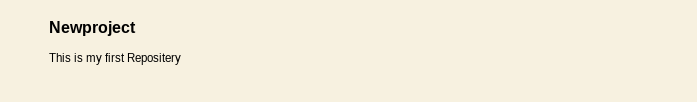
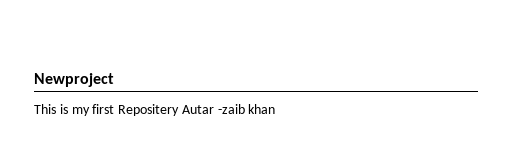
(182, 59) none -> [181,104,276,114] Autar -zaib khan

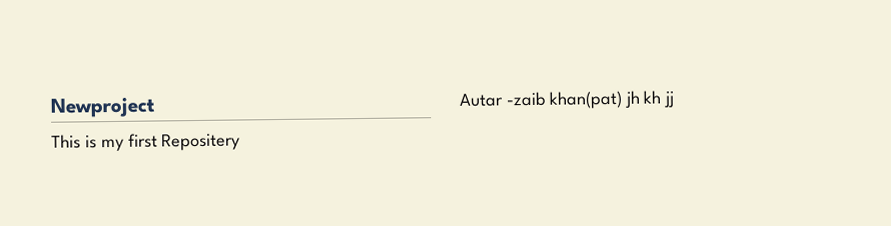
(180, 110) none -> (241, 142) //
[248,104,276,114] khan -> [548,90,675,109] khan(pat) jh kh jj

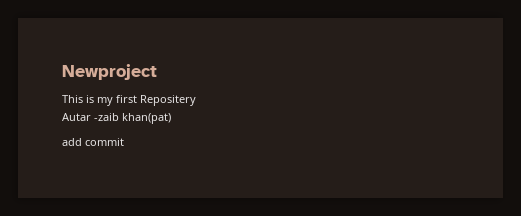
[624,90,675,108] jh kh jj -> [62,138,124,146] // add commit

